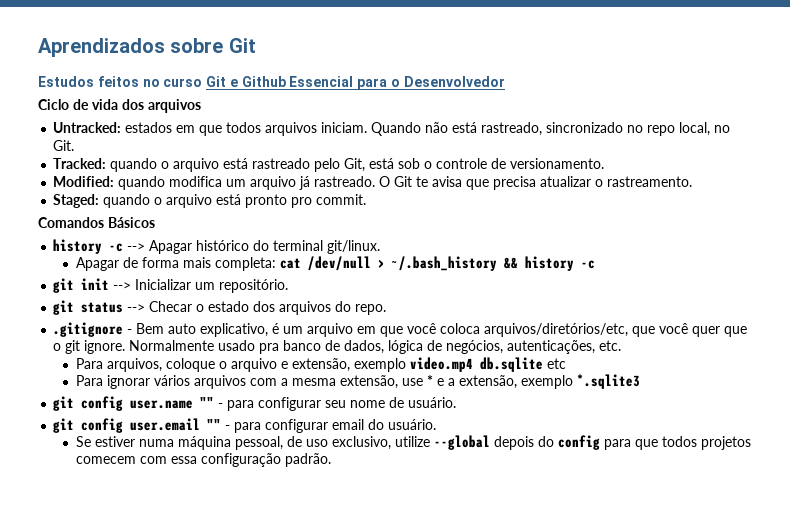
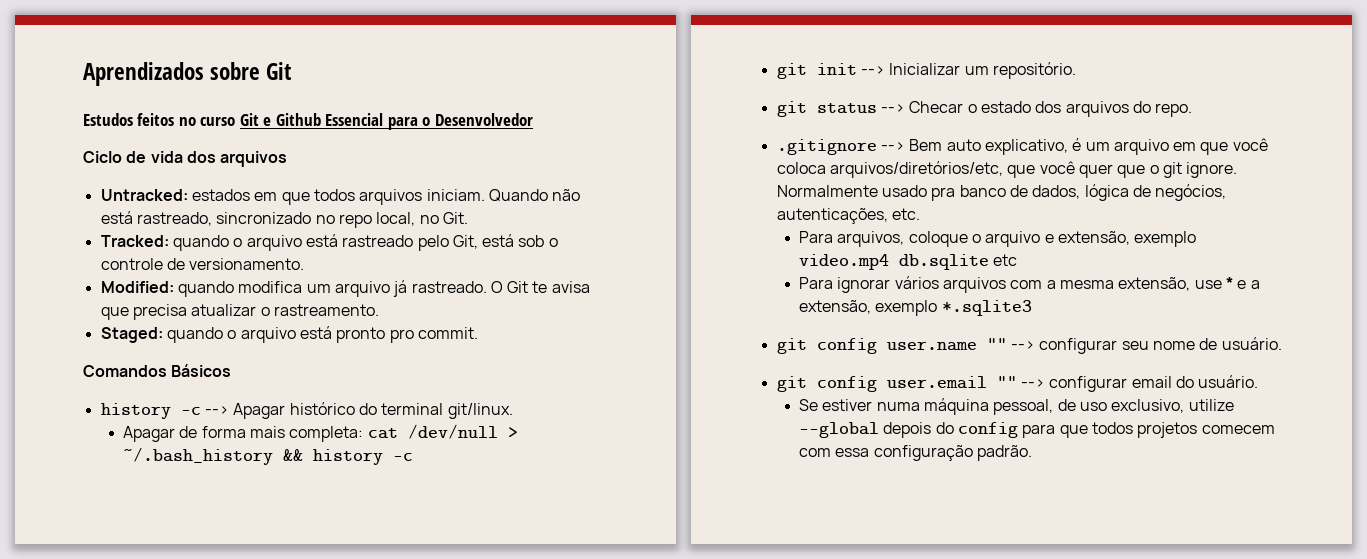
[127,329,133,334] - -> [880,142,905,151] -->
[218,400,255,411] - para -> [1010,341,1035,350] -->
[225,422,262,433] - para -> [1020,379,1045,388] -->

